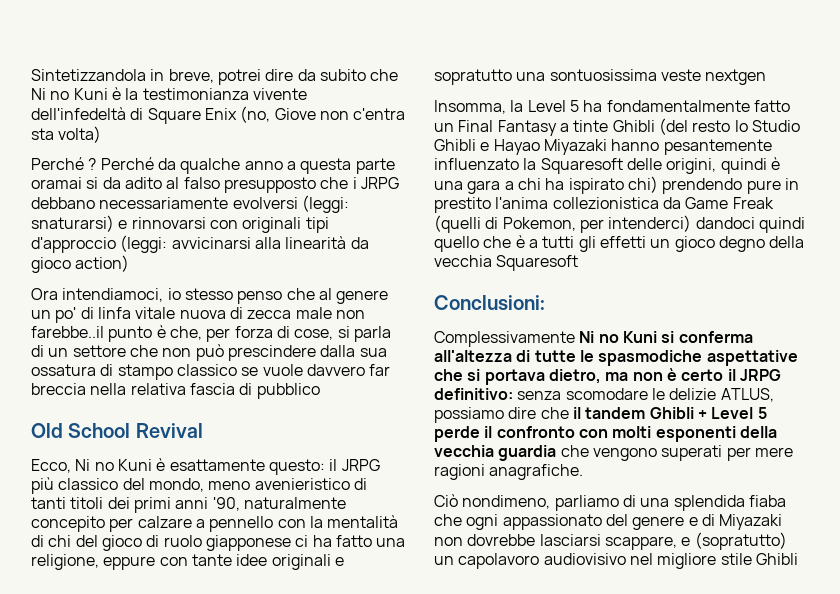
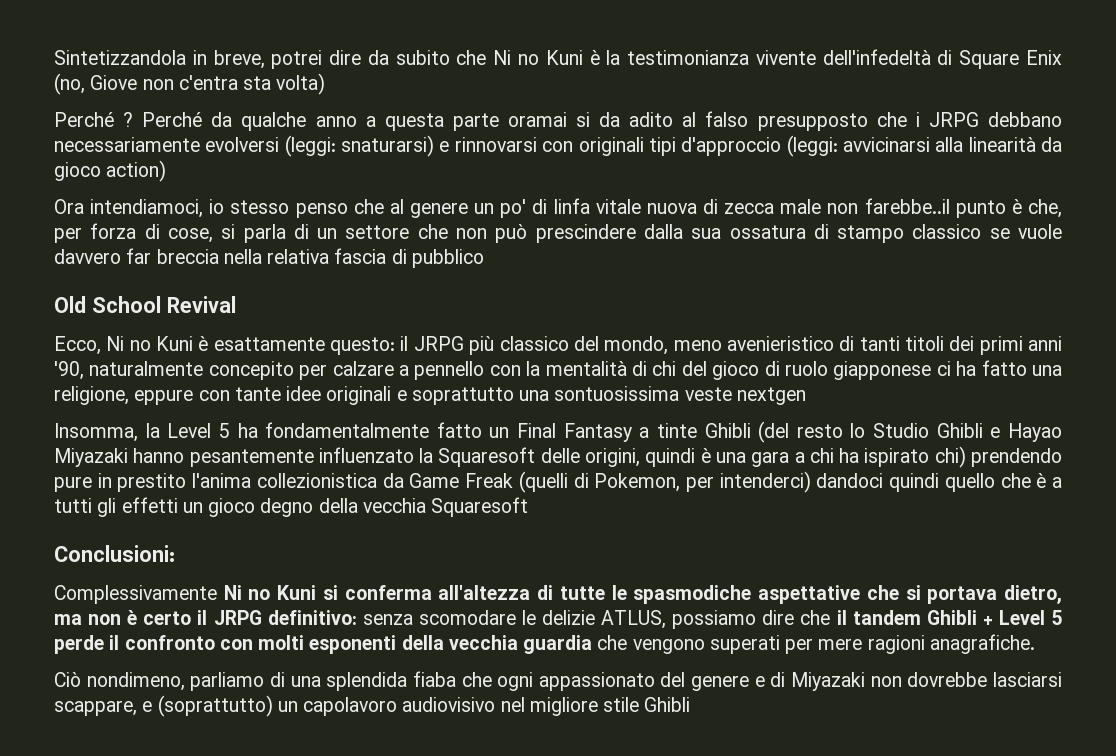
[434,69,512,85] sopratutto -> [411,387,514,405] soprattutto
[694,532,787,550] (sopratutto) -> [157,695,273,717] (soprattutto)

